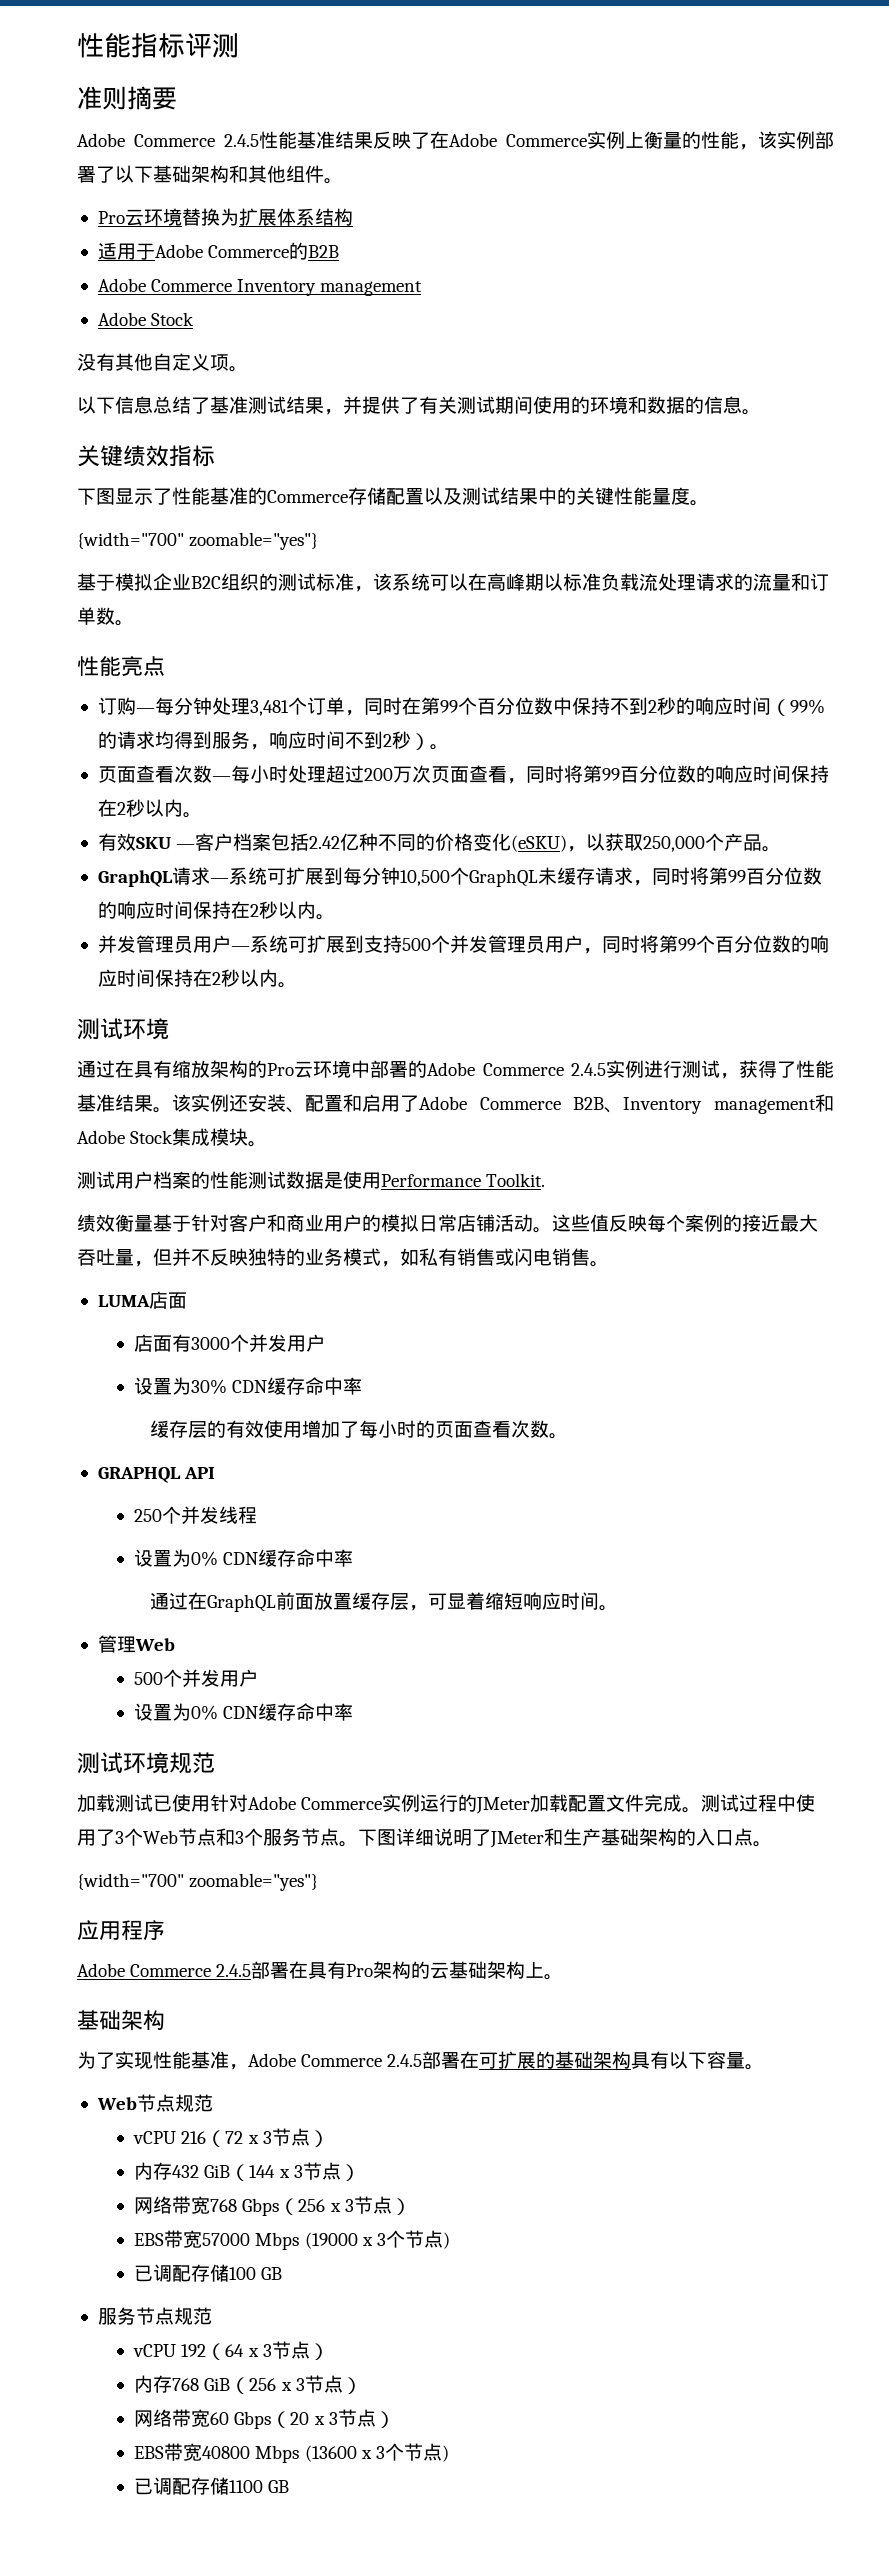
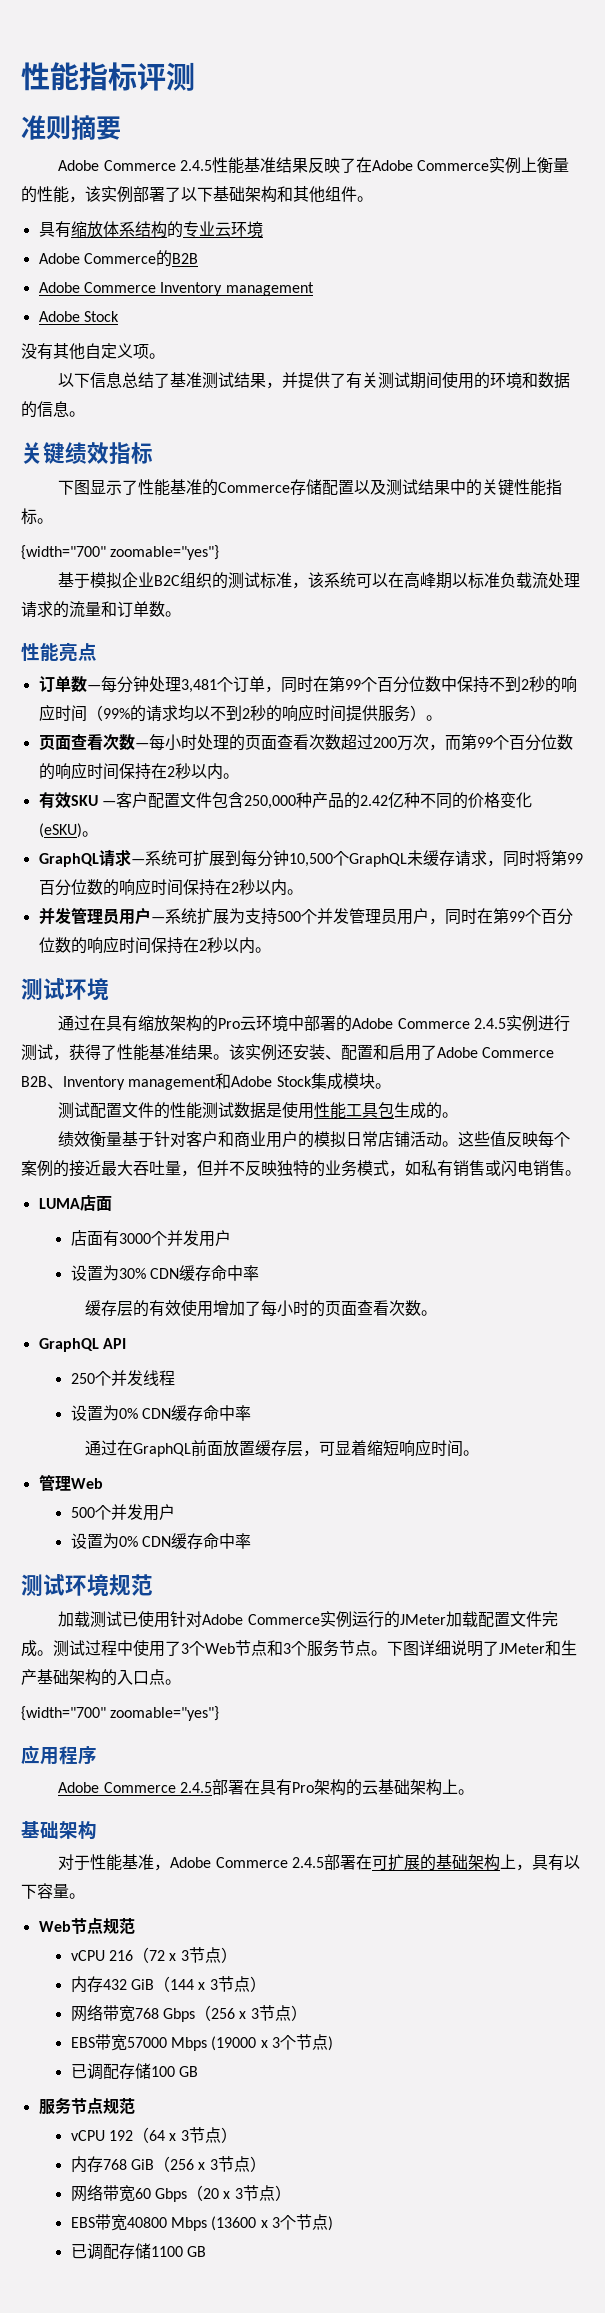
[97,208,277,226] Pro云环境替换为扩展 -> [38,221,103,238] 具有缩放
[97,242,155,260] // 适用于 -> [166,221,263,238] 的专业云环境 //
[652,487,690,505] 量度 -> [546,479,563,496] [21,508,37,525] 指标
[116,697,136,715] 购 -> [54,676,87,693] 单数
[173,731,411,750] 得到服务，响应时间不到2秒 -> [193,704,410,722] 以不到2秒的响应时间提供服务
[325,765,620,784] 超过200万次页面查看，同时将第99 -> [228,734,509,751] 的页面查看次数超过200万次，而第99个
[233,833,310,851] 档案包括 -> [147,792,360,809] 配置文件包含250,000种产品的
[567,833,763,852] ，以获取250,000个产品 -> (82, 830) none
[287,935,364,953] 可扩展到 -> [196,908,245,925] 扩展为
[639,935,659,953] 将 -> [476,908,493,924] 在
[115,1171,191,1189] 用户档案 -> [90,1102,155,1118] 配置文件
[381,1173,546,1187] Performance Toolkit. -> [314,1102,459,1119] 性能工具包生成的。
[97,1467,181,1483] GRAPHQL -> [38,1338,99,1352] GraphQL
[77,2051,153,2069] 为了实现 -> [58,1854,91,1870] 对于
(632, 2060) none -> [500,1854,533,1871] 上，

